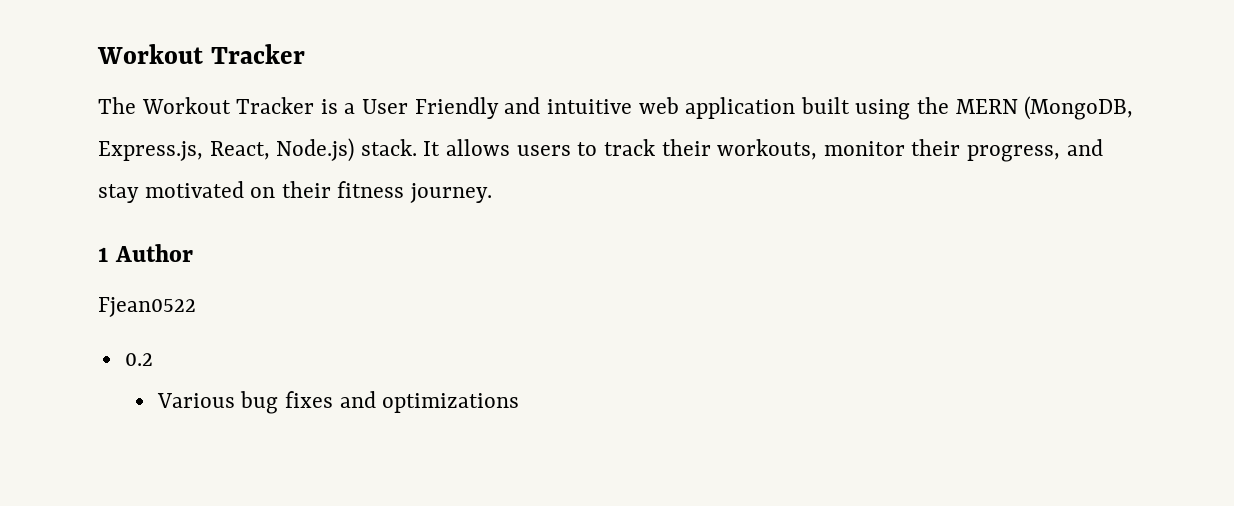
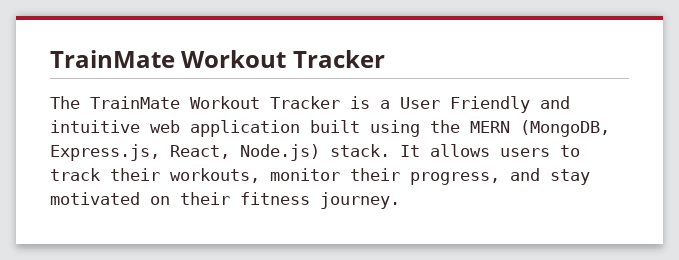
(97, 54) none -> [50,50,175,68] TrainMate
(136, 105) none -> [90,96,180,109] TrainMate
[98,244,194,262] [98,297,196,317] [124,353,153,366] [156,391,520,414] // 1 Author // Fjean0522 // 0.2 // Various bug fixes and optimizations -> (400, 200) none

